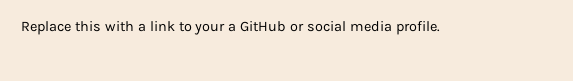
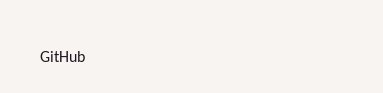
[21,21,440,35] Replace this with a link to your a GitHub or social media profile. -> [40,51,85,62] GitHub

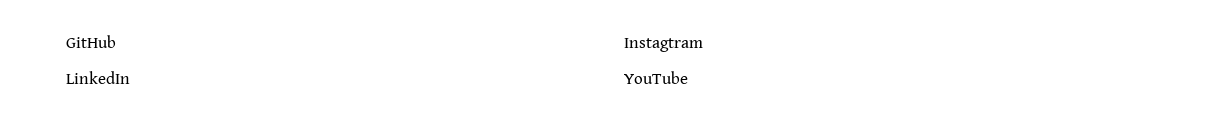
(85, 56) none -> [66,71,130,84] [624,38,703,52] [624,71,688,84] // LinkedIn // Instagtram // YouTube

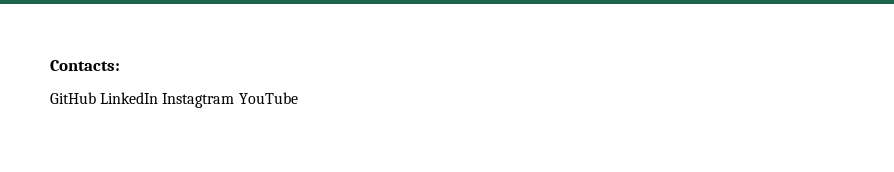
(66, 41) none -> [50,60,120,71] Contacts: //
(116, 41) // -> (96, 98) none
(130, 77) // -> (159, 98) none
(703, 45) // -> (235, 100) none

